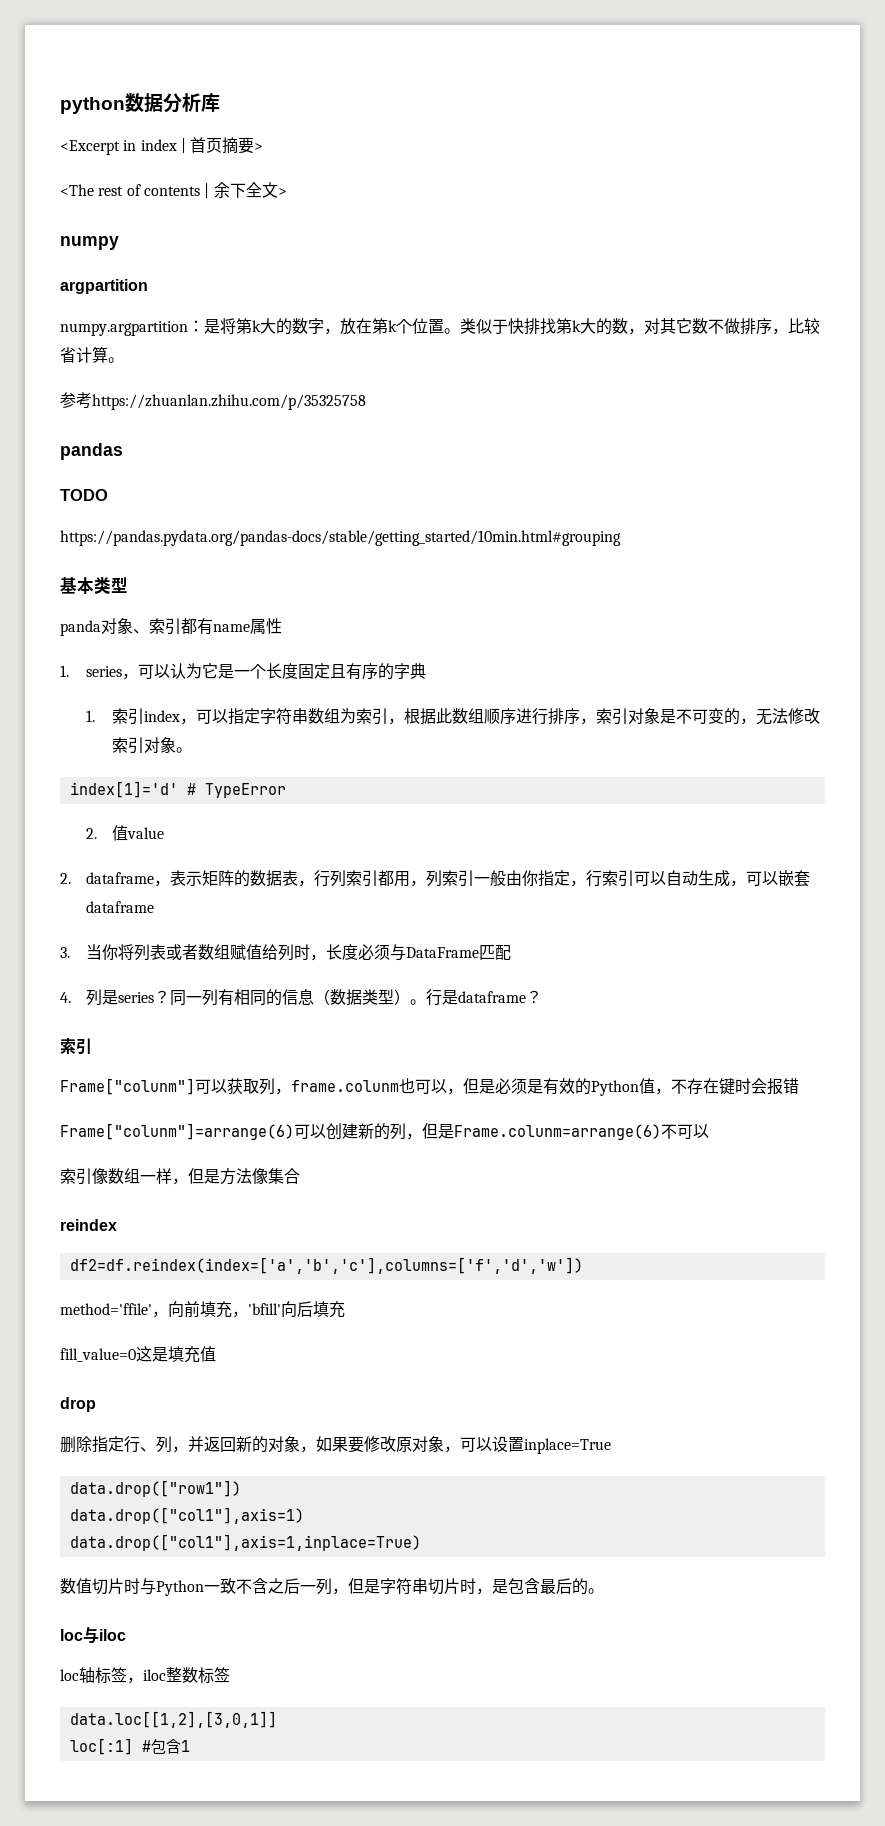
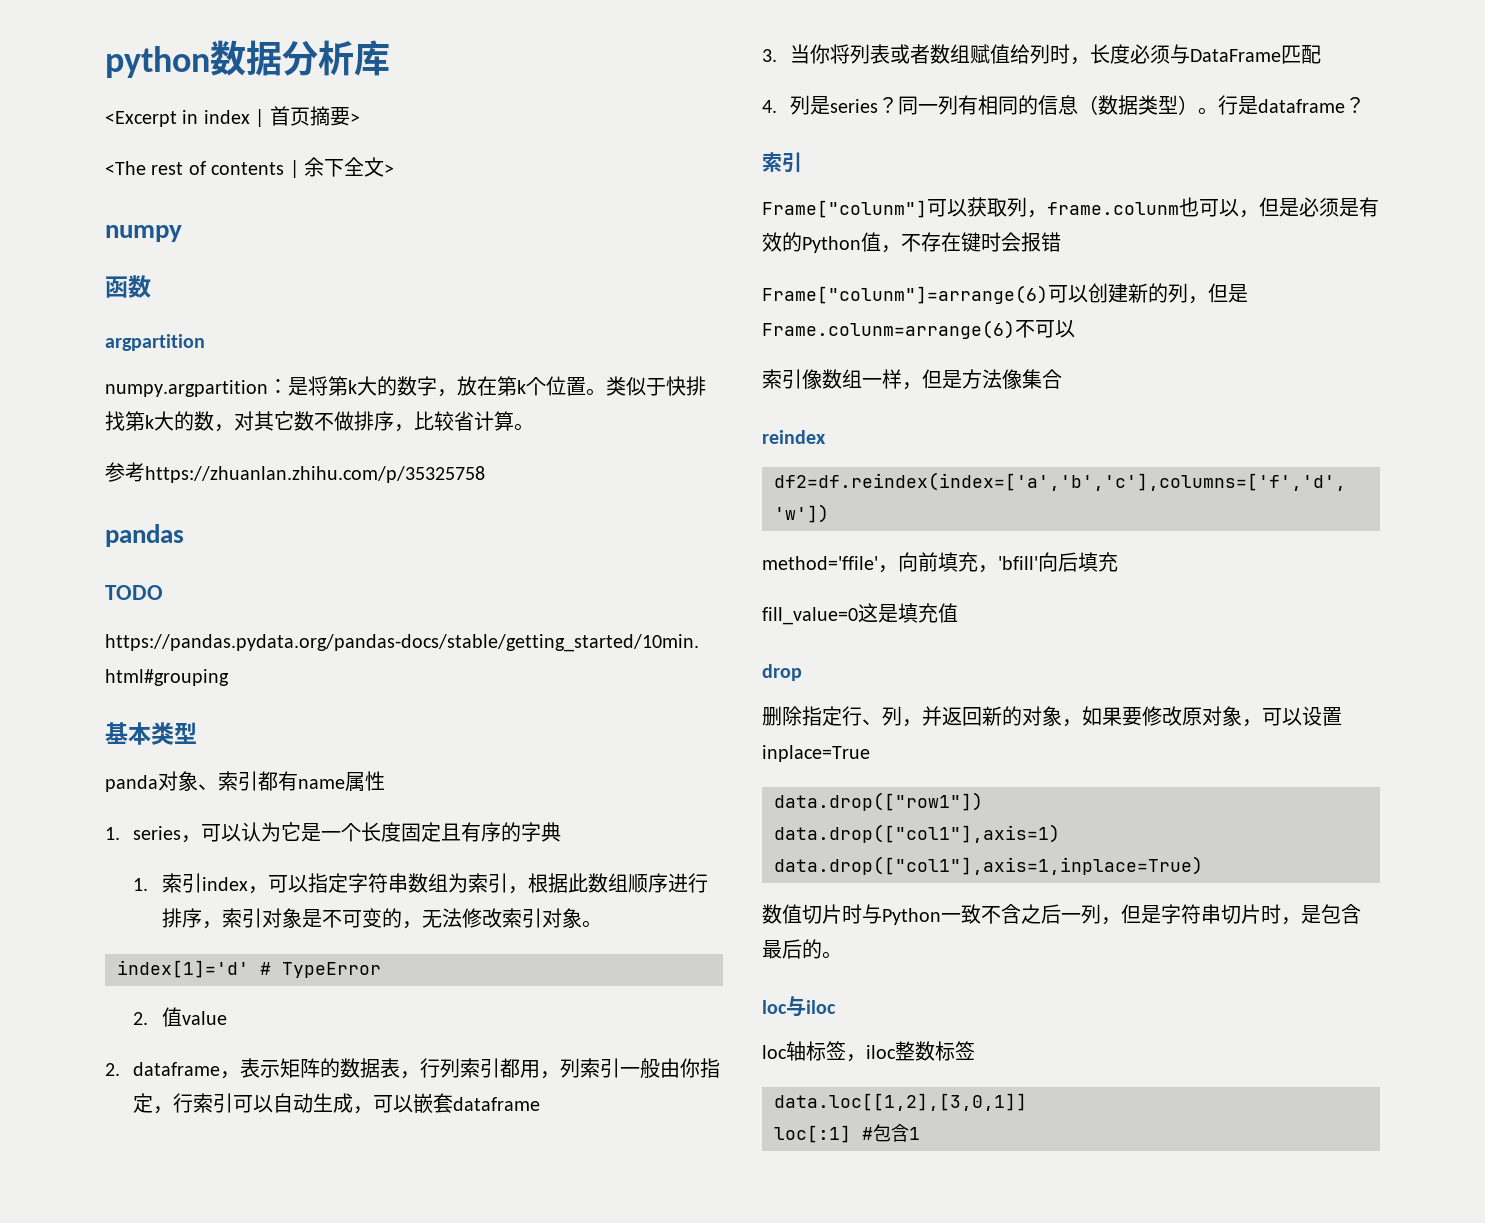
(119, 243) none -> [105,275,151,298] // 函数

